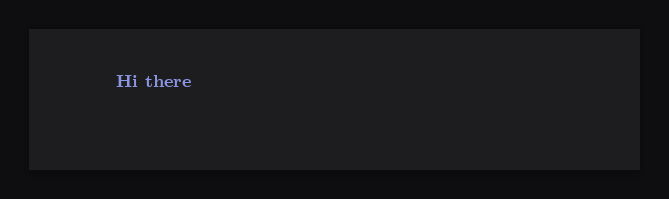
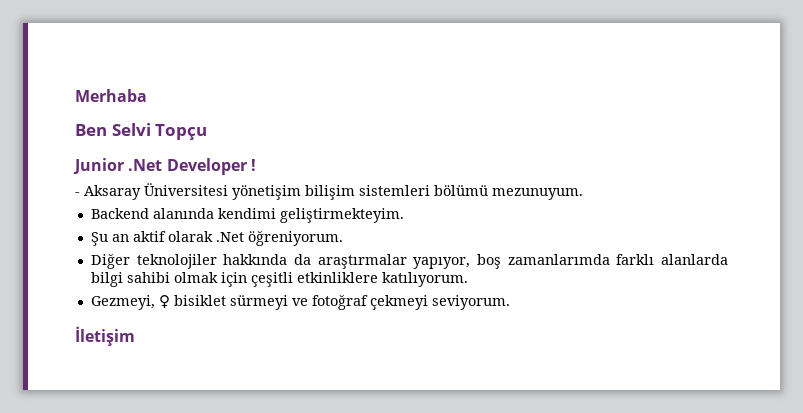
[116,75,191,87] Hi there -> [75,89,147,102] [75,123,208,140] [73,158,256,175] [75,183,583,200] [90,208,404,223] [90,230,343,246] [90,253,728,269] [90,272,468,287] [90,294,510,310] [75,326,135,346] Merhaba // Ben Selvi Topçu // Junior .Net Developer ! // - Aksaray Üniversitesi yönetişim bilişim sistemleri bölümü mezunuyum. // Backend alanında kendimi geliştirmekteyim. // Şu an aktif olarak .Net öğreniyorum. // Diğer teknolojiler hakkında da araştırmalar yapıyor, boş zamanlarımda farklı alanlarda bilgi sahibi olmak için çeşitli etkinliklere katılıyorum. // Gezmeyi, ♀ bisiklet sürmeyi ve fotoğraf çekmeyi seviyorum. // İletişim

